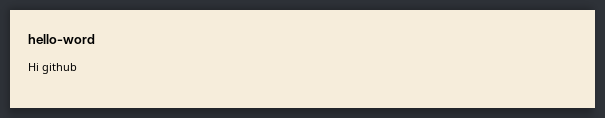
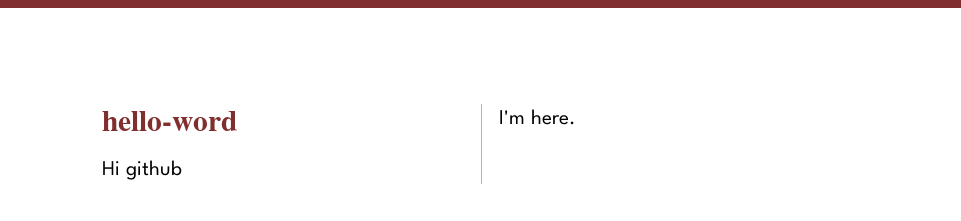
(77, 68) none -> [499,109,576,125] // I'm here.

